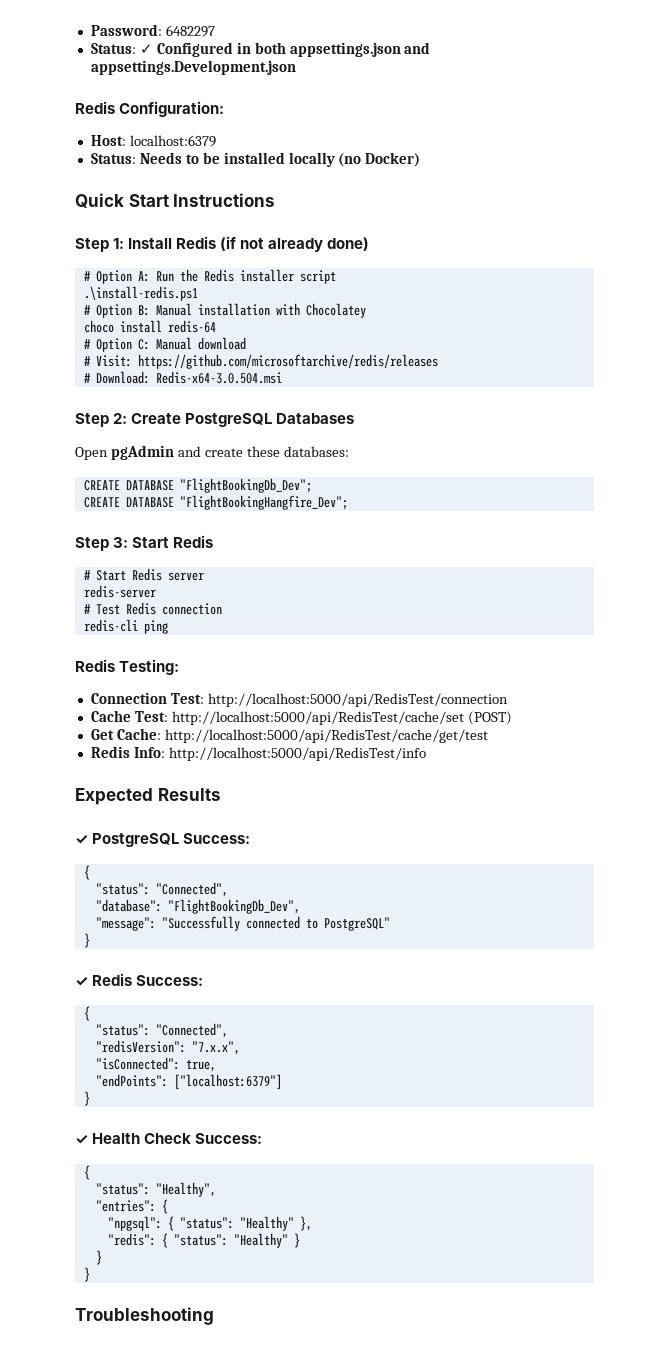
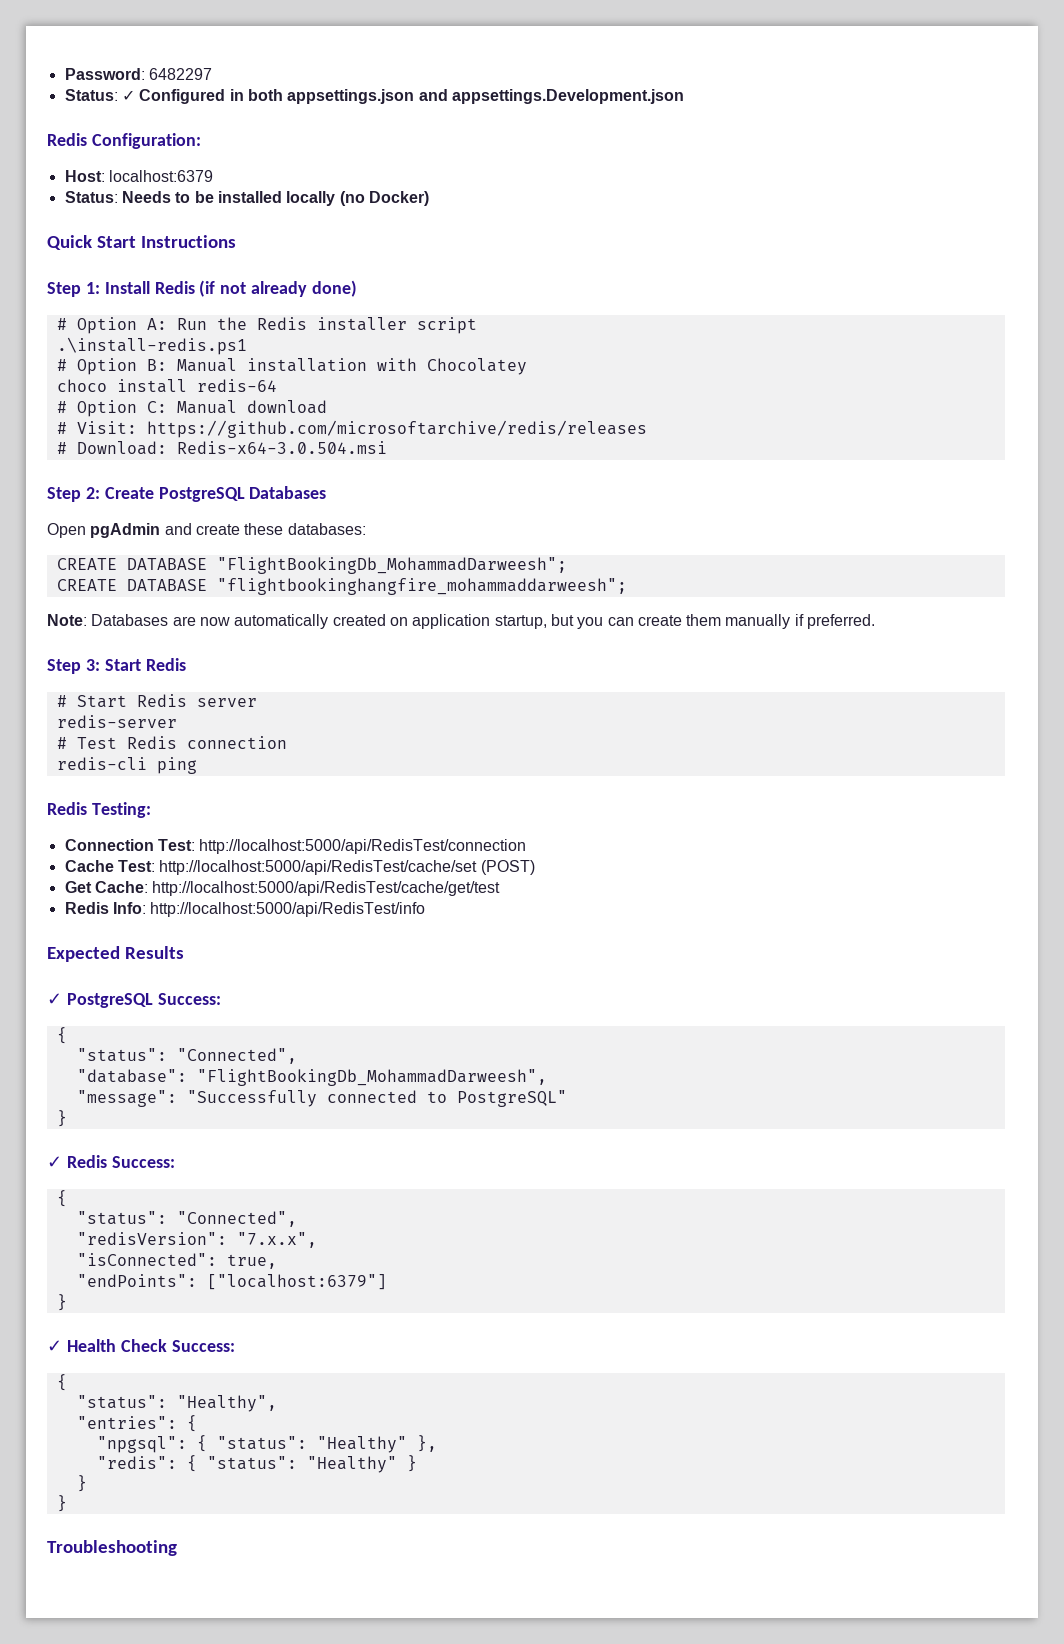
[179,478,312,493] [83,495,348,510] "FlightBookingDb_Dev"; // CREATE DATABASE "FlightBookingHangfire_Dev"; -> [216,557,567,574] [56,578,627,595] [47,614,876,629] "FlightBookingDb_MohammadDarweesh"; // CREATE DATABASE "flightbookinghangfire_mohammaddarweesh"; // Note: Databases are now automatically created on application startup, but you can create them manually if preferred.
[167,899,300,914] "FlightBookingDb_Dev", -> [196,1069,547,1086] "FlightBookingDb_MohammadDarweesh",

